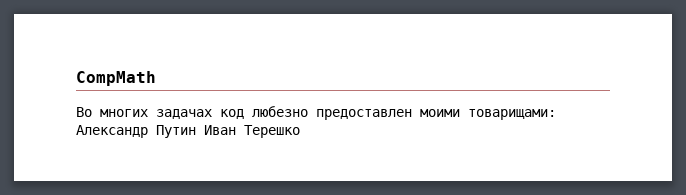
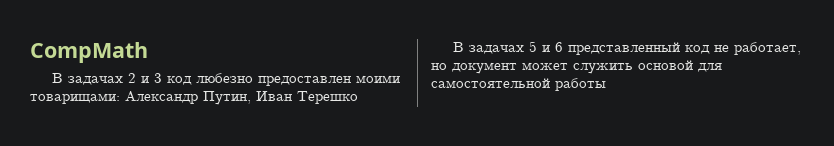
[76,107,212,119] Во многих задачах -> [52,73,163,85] В задачах 2 и 3
[156,125,196,138] Путин -> [203,91,251,105] Путин,
(300, 131) none -> [453,41,802,55] [431,60,722,74] [431,78,606,91] // В задачах 5 и 6 представленный код не работает, но документ может служить основой для самостоятельной работы

